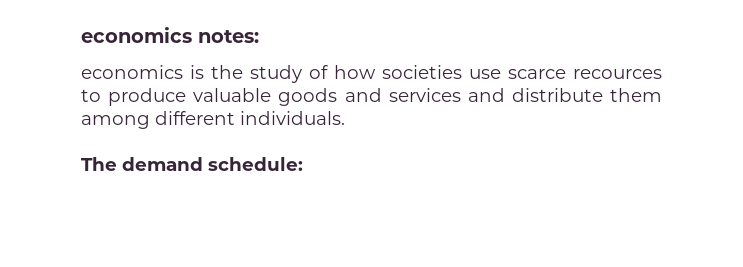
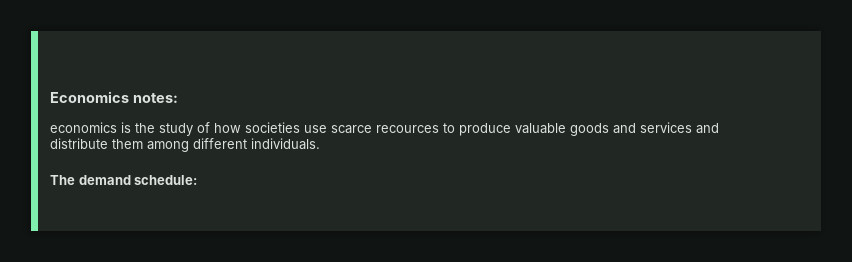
[81,27,192,43] economics -> [50,91,129,103] Economics

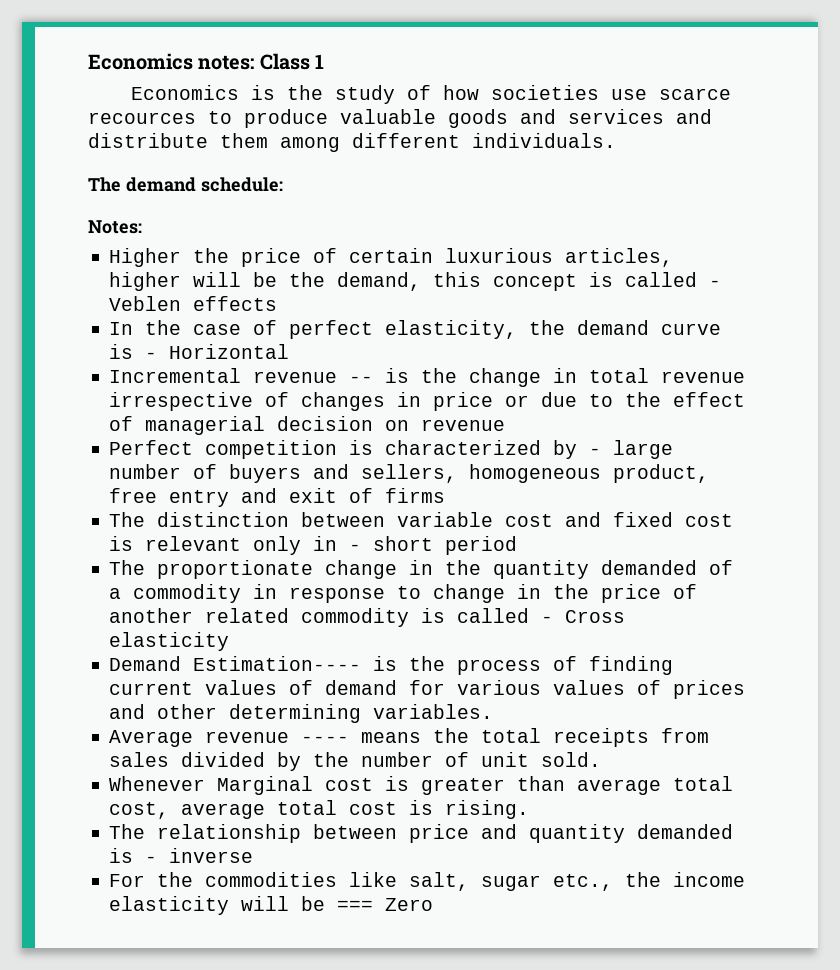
[50,122,117,133] // economics -> [259,53,325,70] [131,85,240,100] Class 1 // Economics
(198, 180) none -> [88,220,142,234] [109,248,674,267] [109,272,722,291] [109,296,278,311] [109,320,722,339] [109,344,290,359] [109,368,746,387] [109,392,746,411] [109,416,506,435] [109,440,674,459] [109,464,710,483] [109,488,446,507] [109,512,734,527] [109,536,518,555] [109,560,734,579] [109,584,698,603] [109,608,626,627] [109,632,230,651] [109,656,674,675] [109,680,746,699] [109,704,494,723] [109,728,710,747] [109,752,602,771] [109,776,734,795] [109,800,530,819] [109,824,734,843] [109,848,254,863] [109,872,746,891] [109,896,434,915] // Notes: // Higher the price of certain luxurious articles, higher will be the demand, this concept is called - Veblen effects // In the case of perfect elasticity, the demand curve is - Horizontal // Incremental revenue -- is the change in total revenue irrespective of changes in price or due to the effect of managerial decision on revenue // Perfect competition is characterized by - large number of buyers and sellers, homogeneous product, free entry and exit of firms // The distinction between variable cost and fixed cost is relevant only in - short period // The proportionate change in the quantity demanded of a commodity in response to change in the price of another related commodity is called - Cross elasticity // Demand Estimation---- is the process of finding current values of demand for various values of prices and other determining variables. // Average revenue ---- means the total receipts from sales divided by the number of unit sold. // Whenever Marginal cost is greater than average total cost, average total cost is rising. // The relationship between price and quantity demanded is - inverse // For the commodities like salt, sugar etc., the income elasticity will be === Zero

